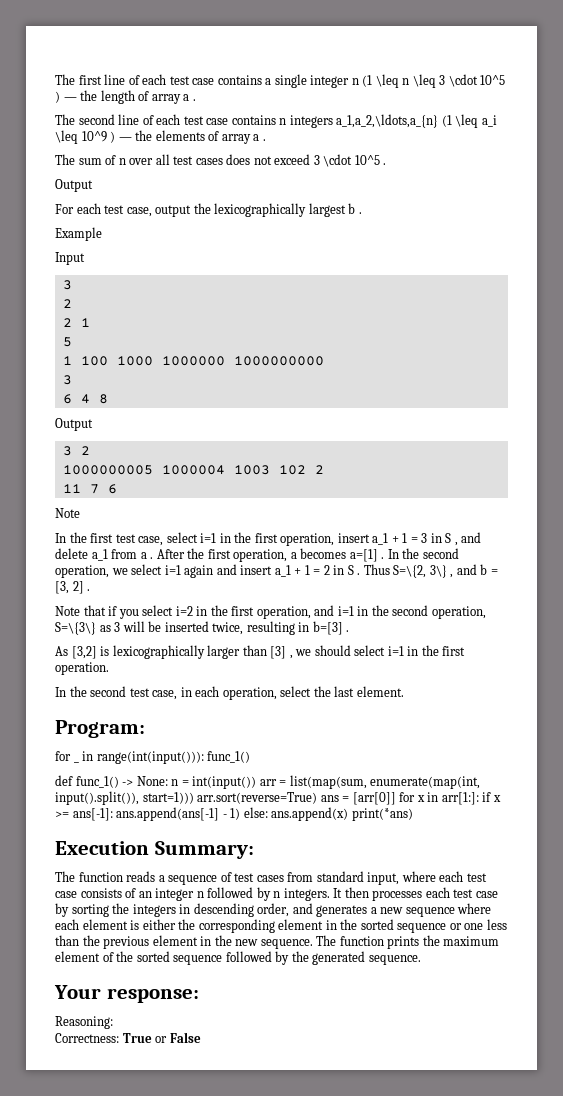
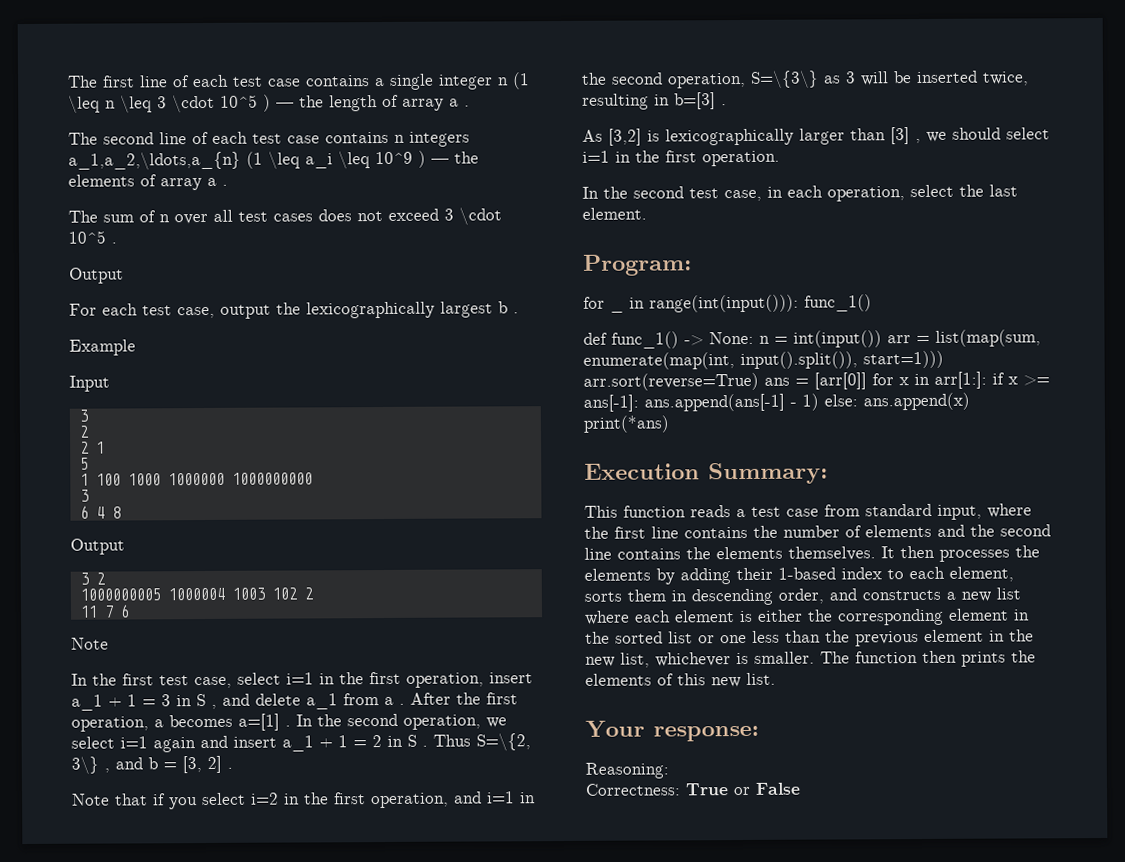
[55,871,75,882] The -> [584,505,618,518] This
[168,871,487,885] [55,887,498,901] [55,903,176,917] sequence of test cases from standard input, where each test case consists of an integer n followed by n integers. It then processes each test case by sorting the integers -> [751,503,1032,520] [584,524,1051,539] [584,545,1040,562] [584,566,1014,585] [584,589,666,602] test case from standard input, where the first line contains the number of elements and the second line contains the elements themselves. It then processes the elements by adding their 1-based index to each element, sorts them
[316,905,368,917] generates -> [862,589,941,601] constructs
[405,907,455,917] sequence -> [996,587,1021,600] list
[397,923,447,933] sequence -> [668,631,693,644] list
[260,935,384,949] sequence. The function -> [620,650,957,668] list, whichever is smaller. The function then
[443,936,500,946] [55,951,421,965] maximum element of the sorted sequence followed by the generated sequence. -> [585,672,776,688] elements of this new list.

